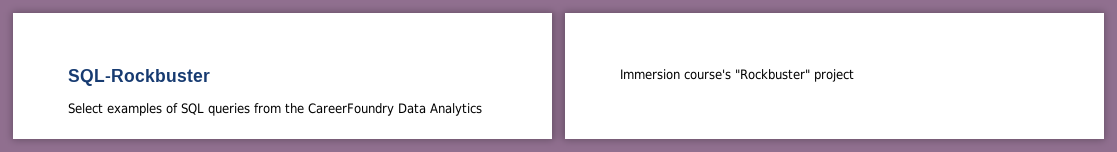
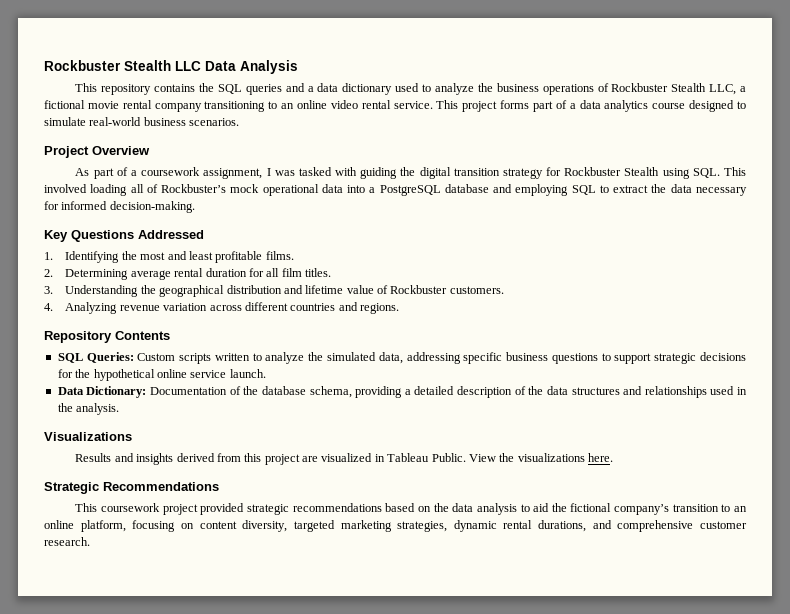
[68,69,210,86] [68,103,482,116] [620,69,854,82] SQL-Rockbuster // Select examples of SQL queries from the CareerFoundry Data Analytics Immersion course's "Rockbuster" project -> [44,60,298,74] [75,83,746,95] [44,100,746,112] [44,117,240,126] [44,146,150,158] [75,167,746,179] [44,184,748,196] [44,201,195,213] [44,230,204,242] [44,251,294,263] [44,268,332,280] [44,285,504,297] [44,302,400,314] [44,331,170,343] [57,352,746,364] [57,369,266,381] [57,386,747,398] [57,403,120,415] [44,432,132,441] [75,453,614,465] [44,482,219,494] [75,503,747,515] [44,520,747,532] [44,537,90,546] Rockbuster Stealth LLC Data Analysis // This repository contains the SQL queries and a data dictionary used to analyze the business operations of Rockbuster Stealth LLC, a fictional movie rental company transitioning to an online video rental service. This project forms part of a data analytics course designed to simulate real-world business scenarios. // Project Overview // As part of a coursework assignment, I was tasked with guiding the digital transition strategy for Rockbuster Stealth using SQL. This involved loading all of Rockbuster’s mock operational data into a PostgreSQL database and employing SQL to extract the data necessary for informed decision-making. // Key Questions Addressed // 1. Identifying the most and least profitable films. // 2. Determining average rental duration for all film titles. // 3. Understanding the geographical distribution and lifetime value of Rockbuster customers. // 4. Analyzing revenue variation across different countries and regions. // Repository Contents // SQL Queries: Custom scripts written to analyze the simulated data, addressing specific business questions to support strategic decisions for the hypothetical online service launch. // Data Dictionary: Documentation of the database schema, providing a detailed description of the data structures and relationships used in the analysis. // Visualizations // Results and insights derived from this project are visualized in Tableau Public. View the visualizations here. // Strategic Recommendations // This coursework project provided strategic recommendations based on the data analysis to aid the fictional company’s transition to an online platform, focusing on content diversity, targeted marketing strategies, dynamic rental durations, and comprehensive customer research.

